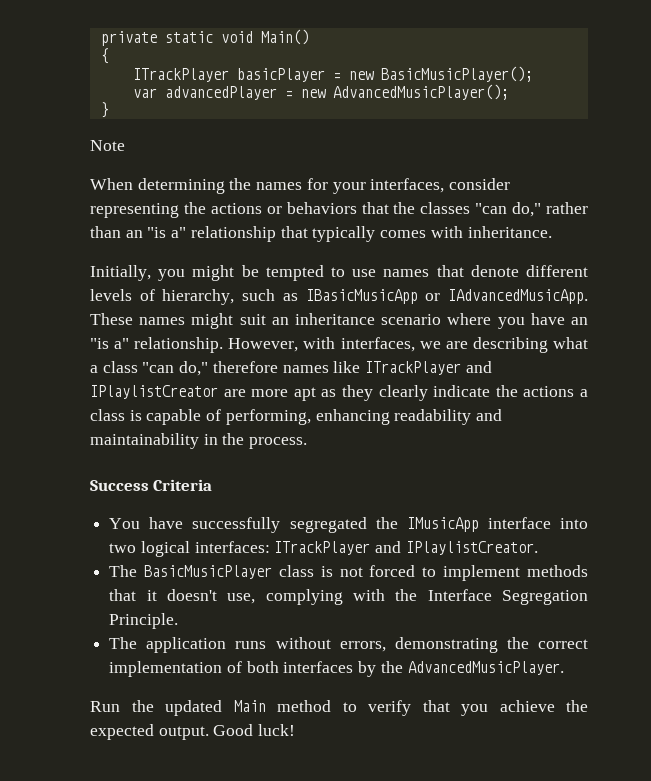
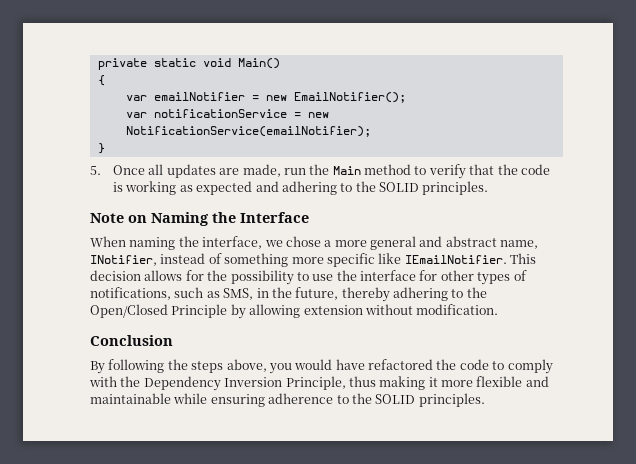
[132,66,533,82] [132,84,509,100] ITrackPlayer basicPlayer = new BasicMusicPlayer(); // var advancedPlayer = new AdvancedMusicPlayer(); -> [125,92,406,103] [125,109,329,118] [125,126,371,137] var emailNotifier = new EmailNotifier(); // var notificationService = new NotificationService(emailNotifier);
[90,140,125,151] [90,178,511,194] [90,202,588,218] [90,226,552,242] [90,265,588,281] [90,289,588,305] [90,313,588,329] [90,337,588,353] [90,361,492,376] [90,385,589,401] [90,409,503,425] [90,433,308,449] [90,479,213,491] [109,517,588,533] [109,541,538,557] [109,565,588,581] [109,589,588,605] [109,613,179,629] [109,637,588,653] [109,661,564,677] [90,700,222,716] Note // When determining the names for your interfaces, consider representing the actions or behaviors that the classes "can do," rather than an "is a" relationship that typically comes with inheritance. // Initially, you might be tempted to use names that denote different levels of hierarchy, such as IBasicMusicApp or IAdvancedMusicApp. These names might suit an inheritance scenario where you have an "is a" relationship. However, with interfaces, we are describing what a class "can do," therefore names like ITrackPlayer and IPlaylistCreator are more apt as they clearly indicate the actions a class is capable of performing, enhancing readability and maintainability in the process. // Success Criteria // You have successfully segregated the IMusicApp interface into two logical interfaces: ITrackPlayer and IPlaylistCreator. // The BasicMusicPlayer class is not forced to implement methods that it doesn't use, complying with the Interface Segregation Principle. // The application runs without errors, demonstrating the correct implementation of both interfaces by the AdvancedMusicPlayer. // Run the updated -> [90,164,330,178] 5. Once all updates are made, run the
[461,700,588,716] [90,724,296,740] you achieve the expected output. Good luck! -> [497,164,550,175] [113,181,489,195] [90,212,309,226] [90,236,539,250] [90,253,536,267] [90,270,527,285] [90,287,487,302] [90,304,499,319] [90,335,173,346] [90,359,553,374] [89,376,549,391] [90,393,485,407] the code is working as expected and adhering to the SOLID principles. // Note on Naming the Interface // When naming the interface, we chose a more general and abstract name, INotifier, instead of something more specific like IEmailNotifier. This decision allows for the possibility to use the interface for other types of notifications, such as SMS, in the future, thereby adhering to the Open/Closed Principle by allowing extension without modification. // Conclusion // By following the steps above, you would have refactored the code to comply with the Dependency Inversion Principle, thus making it more flexible and maintainable while ensuring adherence to the SOLID principles.

